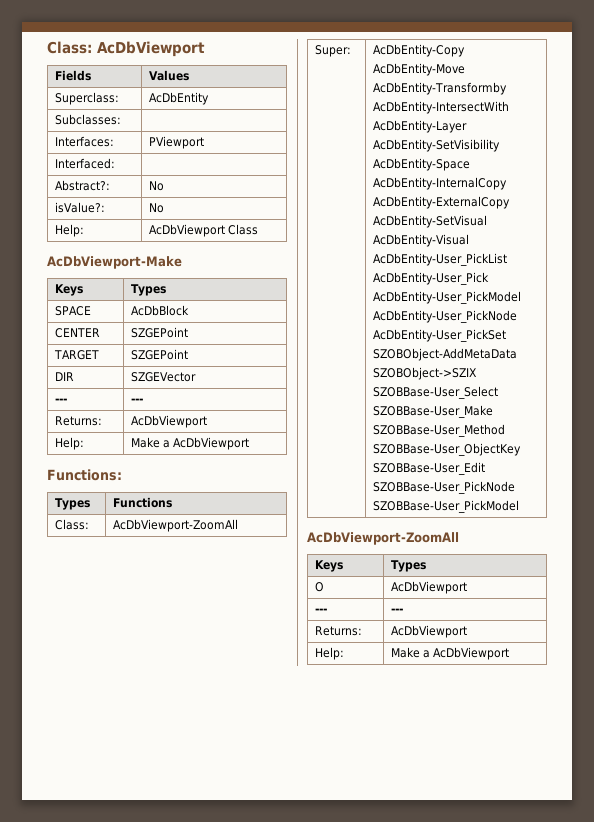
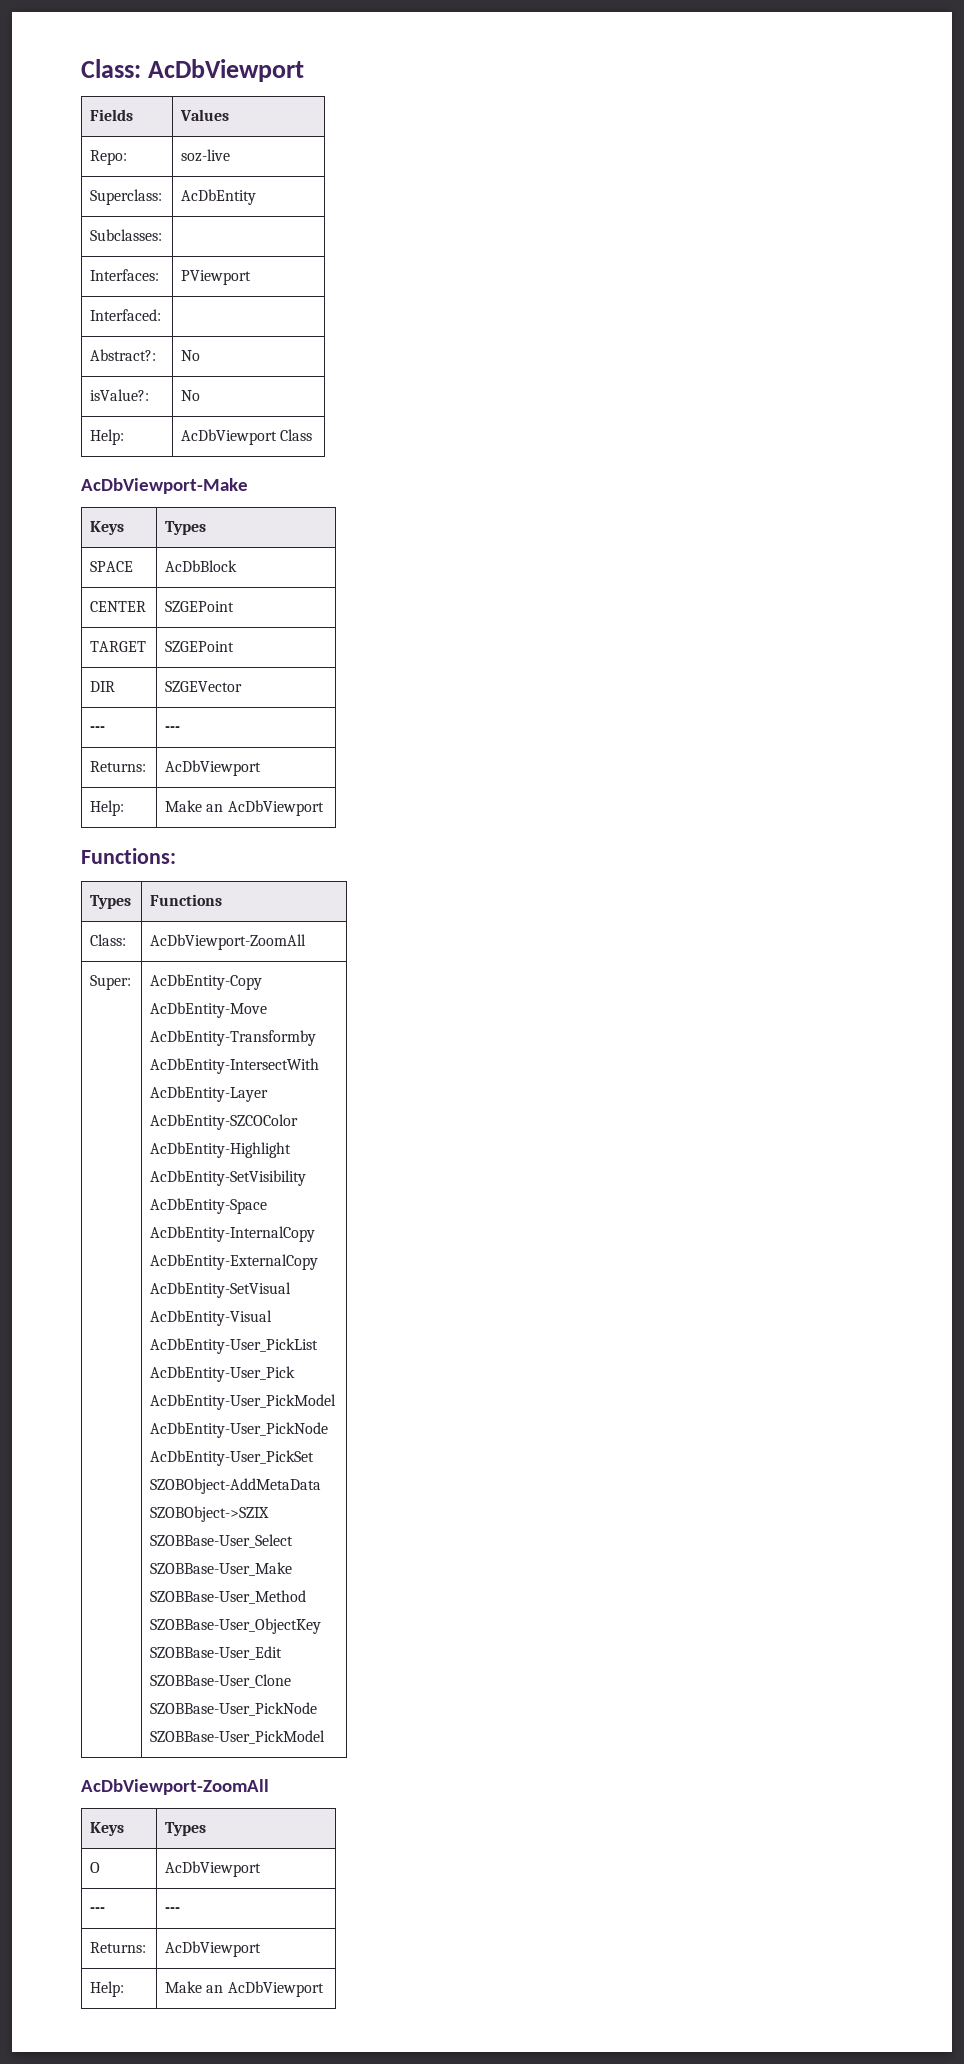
(189, 75) none -> [90,150,128,165] [181,149,231,162] // Repo: | soz-live
[163,440,171,448] a -> [206,804,224,812] an
(467, 126) none -> [150,1114,299,1130] [150,1142,292,1158] // AcDbEntity-SZCOColor // AcDbEntity-Highlight
(485, 468) none -> [150,1674,292,1688] // SZOBBase-User_Clone
[423,650,431,658] a -> [206,1985,224,1993] an

